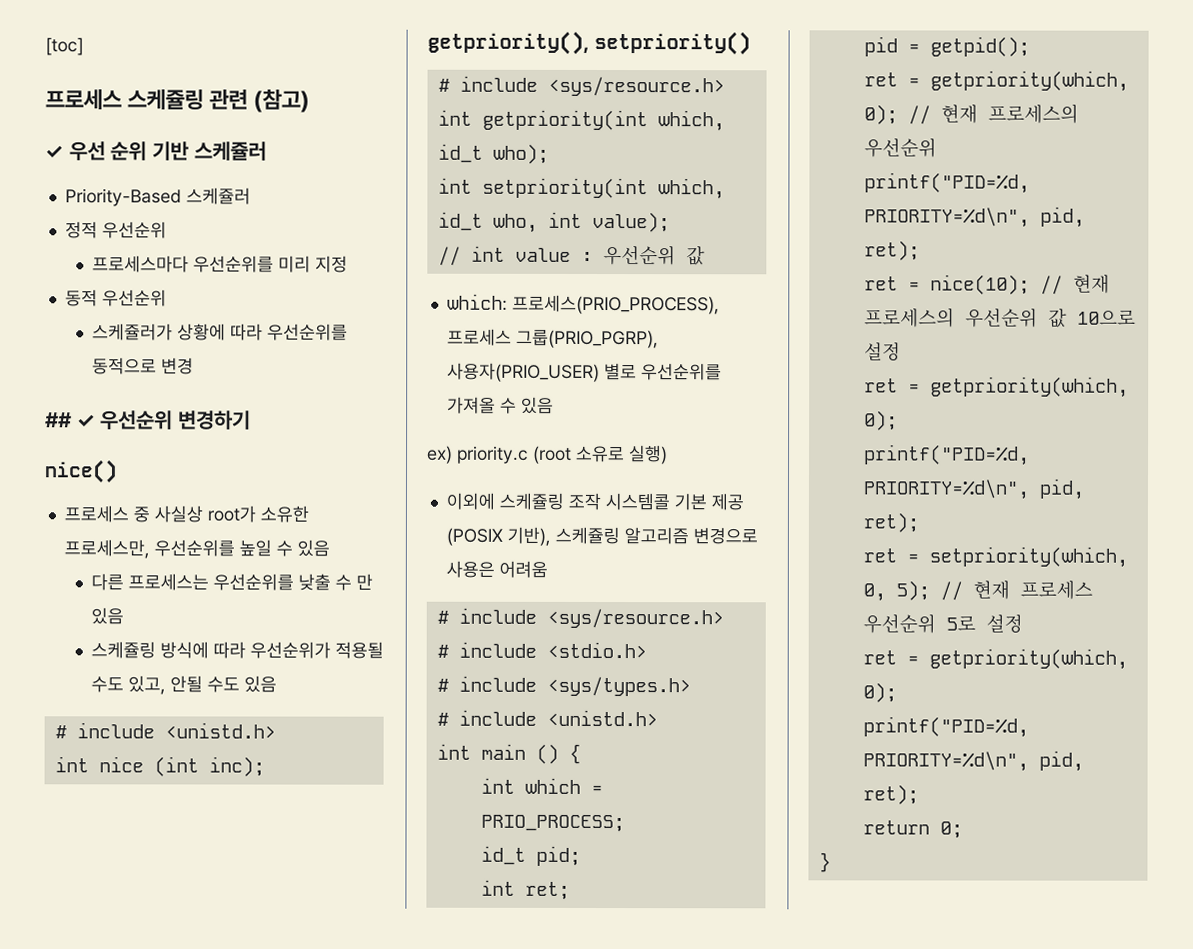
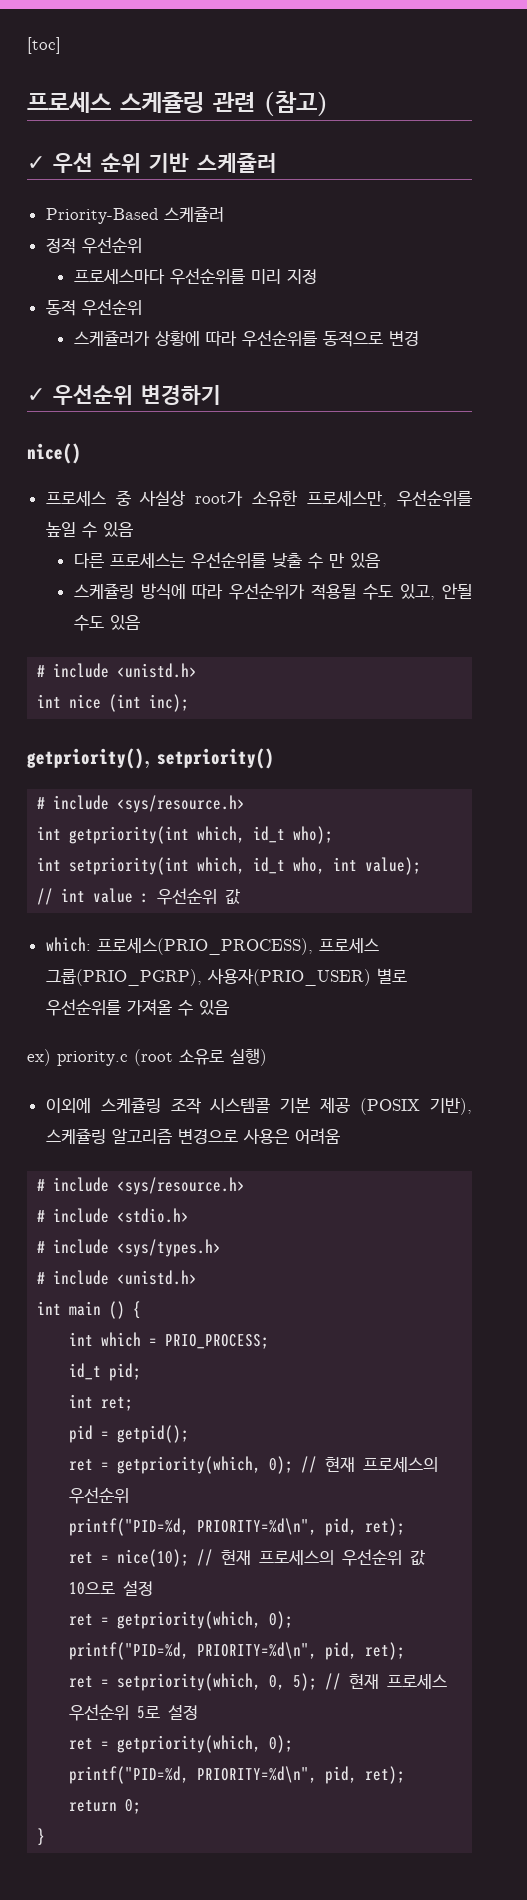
[45,412,72,428] ## -> (419, 338) none

